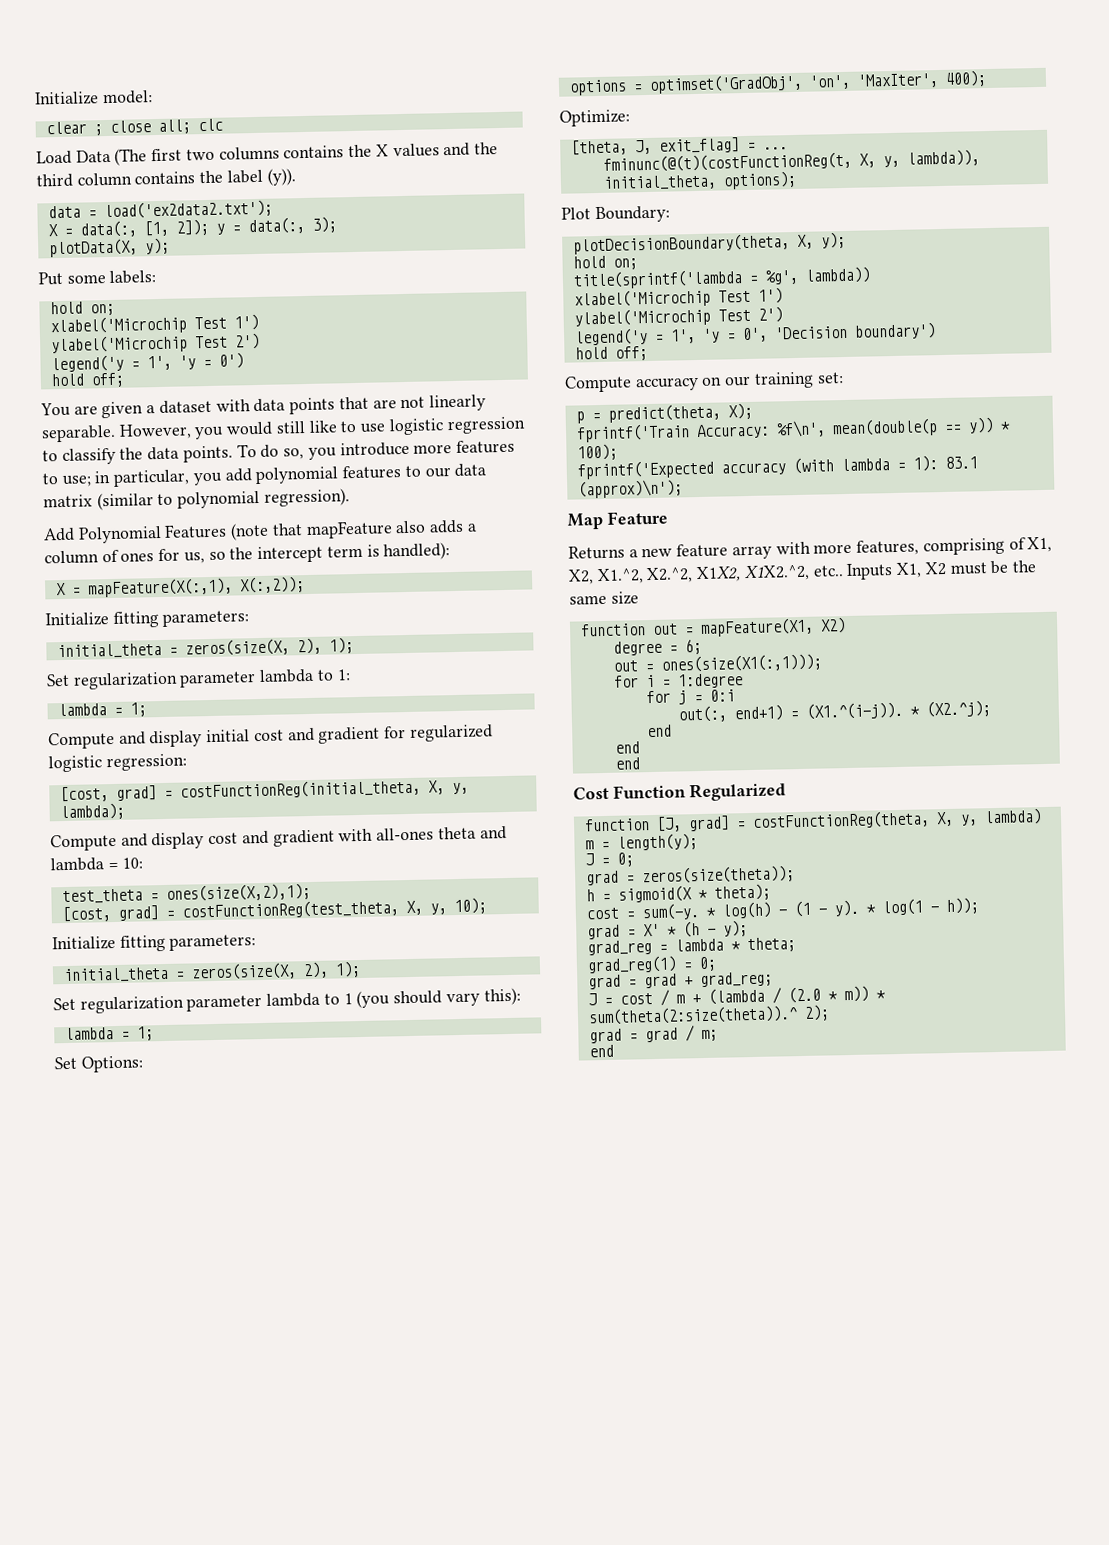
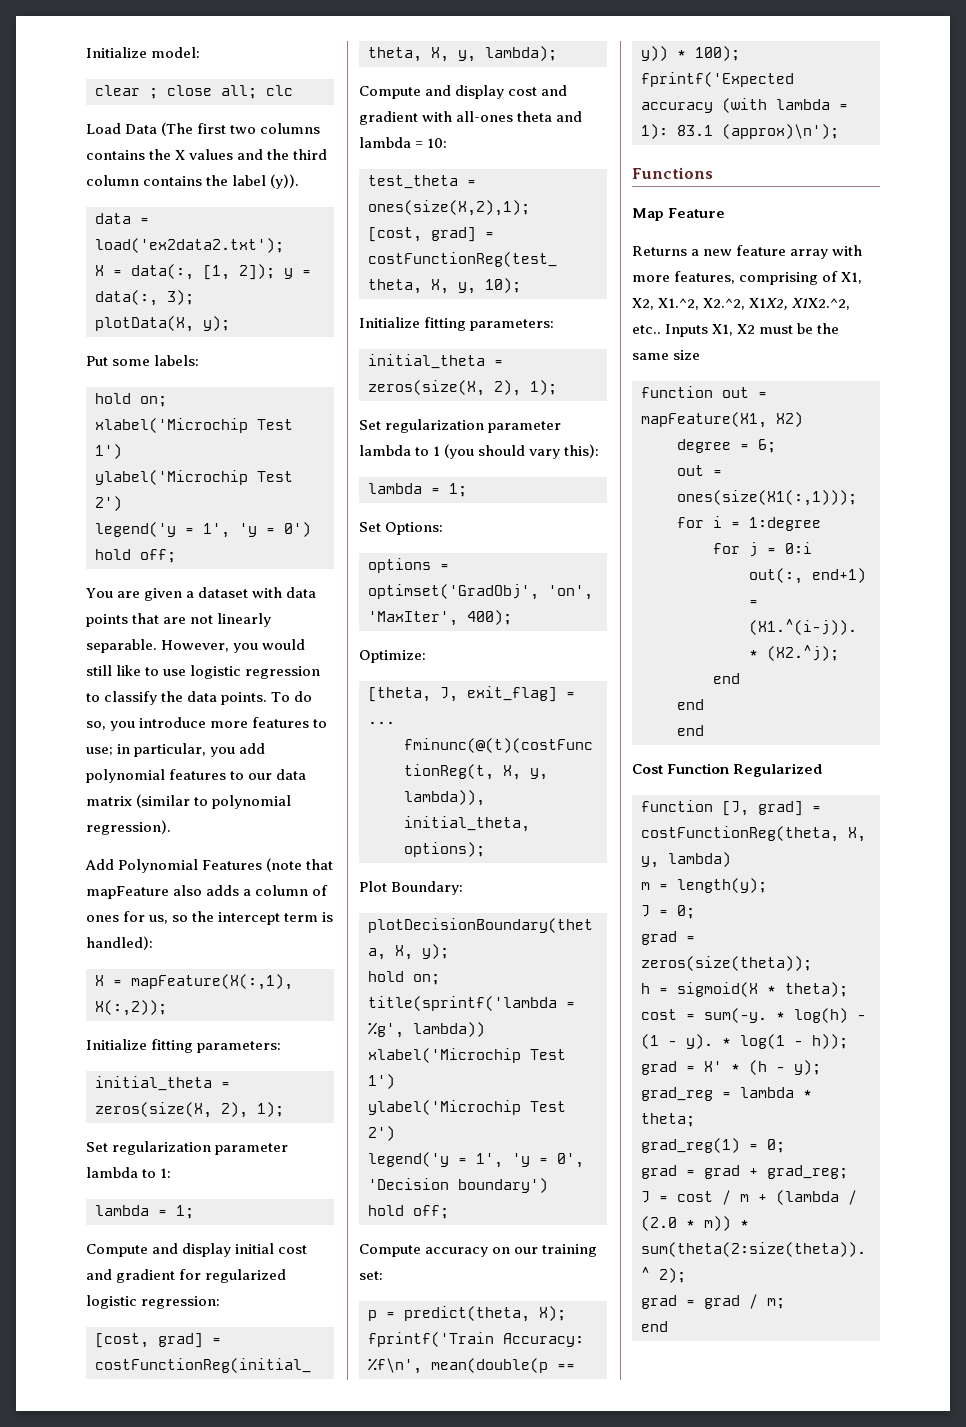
(683, 489) none -> [632,167,713,179] // Functions

